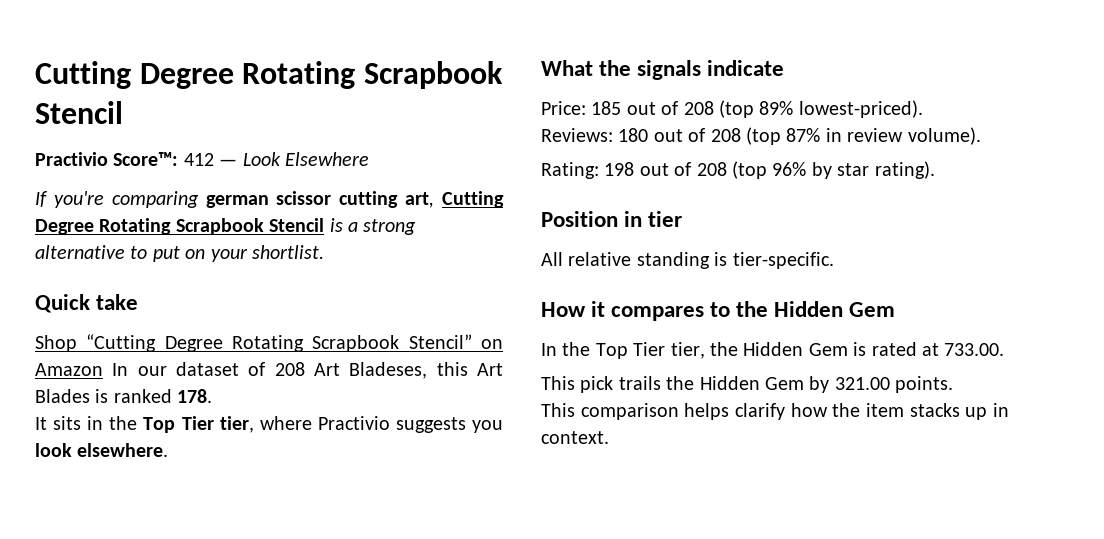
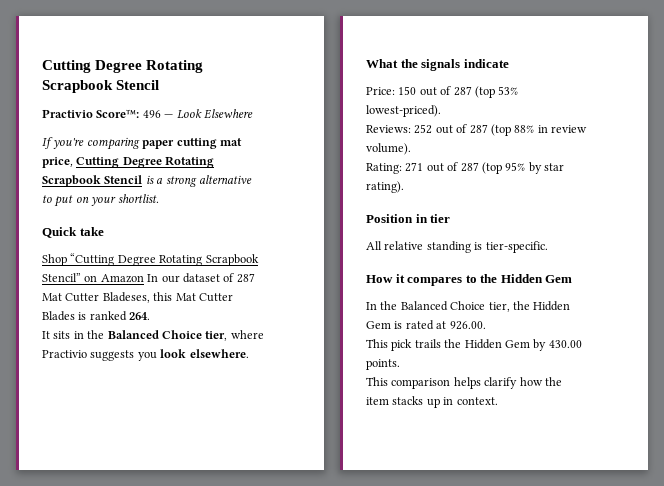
[183,153,214,166] 412 -> [142,110,161,118] 496
[205,191,435,208] german scissor cutting art, -> [142,138,242,149] [42,157,73,168] paper cutting mat price,
[274,362,503,379] 208 Art Bladeses, this Art -> [236,273,255,283] [42,292,233,303] 287 Mat Cutter Bladeses, this Mat Cutter
[177,389,213,403] 178. -> [129,312,151,320] 264.
[143,416,214,433] Top Tier -> [107,330,202,339] Balanced Choice
[591,100,794,118] 185 out of 208 (top 89% -> [398,86,519,98] 150 out of 287 (top 53%
[618,127,821,145] 180 out of 208 (top 87% -> [414,124,535,136] 252 out of 287 (top 88%
[604,161,807,179] 198 out of 208 (top 96% -> [405,162,526,174] 271 out of 287 (top 95%
[595,342,666,359] Top Tier -> [400,301,486,311] Balanced Choice
[944,343,1005,356] 733.00. -> [449,321,486,330] 926.00.
[834,377,890,390] 321.00 -> [548,340,582,348] 430.00

